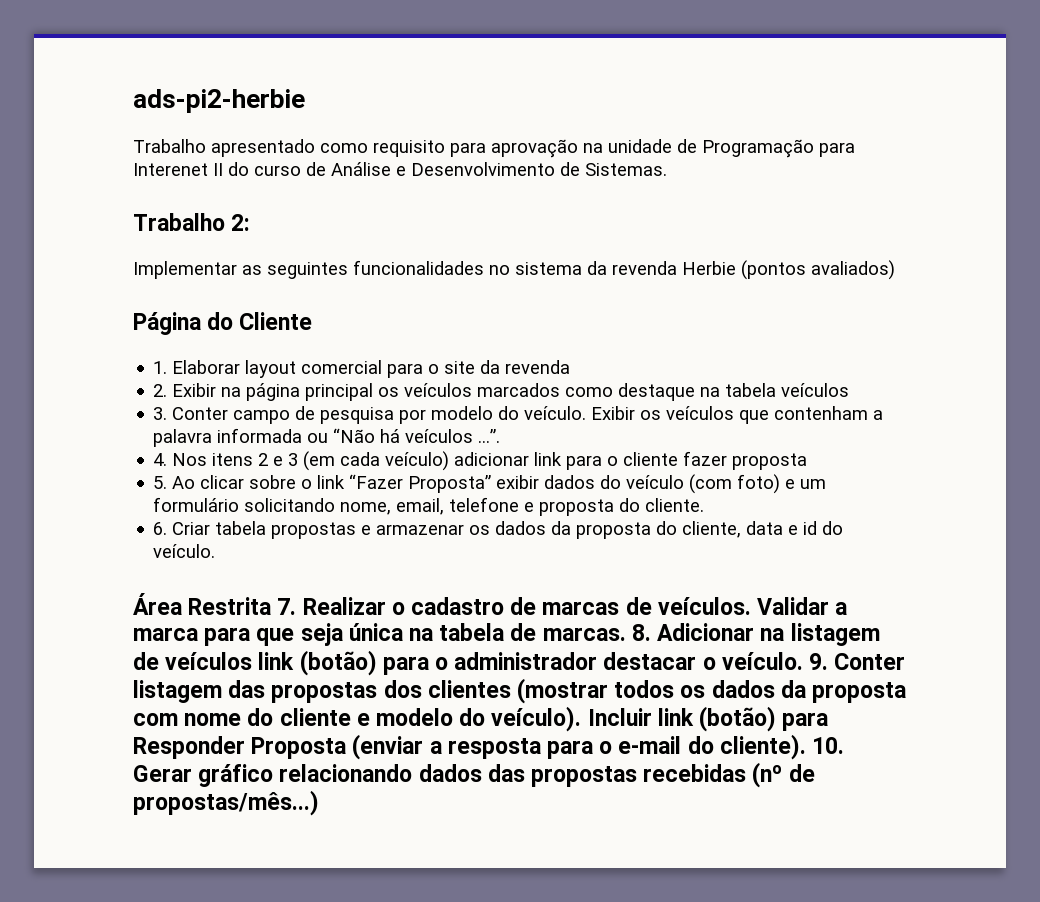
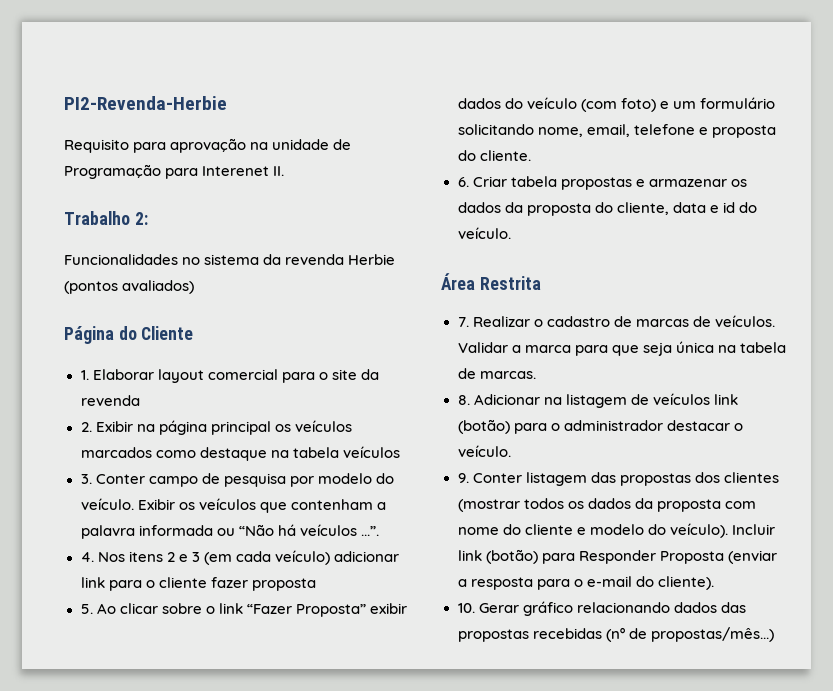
[133,89,305,113] [133,139,445,157] ads-pi2-herbie // Trabalho apresentado como requisito -> [64,96,227,110] [64,139,129,153] PI2-Revenda-Herbie // Requisito
[213,162,667,176] [133,213,251,231] [133,260,484,279] II do curso de Análise e Desenvolvimento de Sistemas. // Trabalho 2: // Implementar as seguintes funcionalidades -> [273,166,285,176] [64,211,148,225] [64,254,178,265] II. // Trabalho 2: // Funcionalidades
(272, 606) none -> (541, 283) //
(626, 634) none -> (536, 375) //
(803, 661) none -> (511, 451) //
(806, 747) none -> (714, 583) //

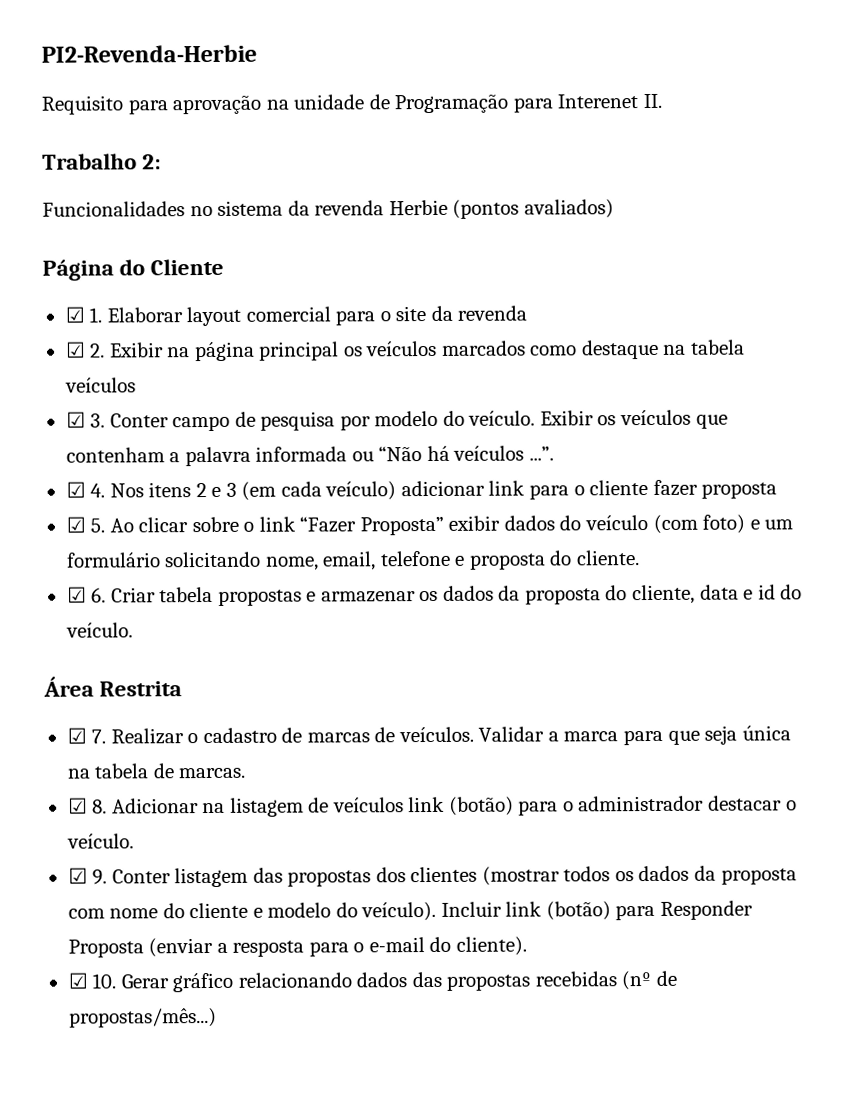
(194, 333) none -> [64,306,85,323] ☑
(140, 400) none -> [65,341,86,358] ☑
(400, 452) none -> [65,411,86,428] ☑
(379, 531) none -> [65,481,86,498] ☑
(316, 584) none -> [65,516,86,533] ☑
(531, 155) none -> [66,586,87,603] ☑
(541, 283) none -> [66,727,87,744] ☑
(536, 375) none -> [67,797,88,814] ☑
(511, 451) none -> [67,867,88,884] ☑
(714, 583) none -> [67,972,88,989] ☑

